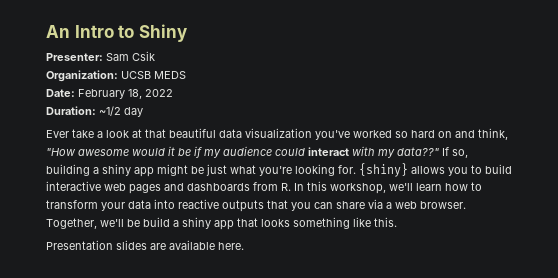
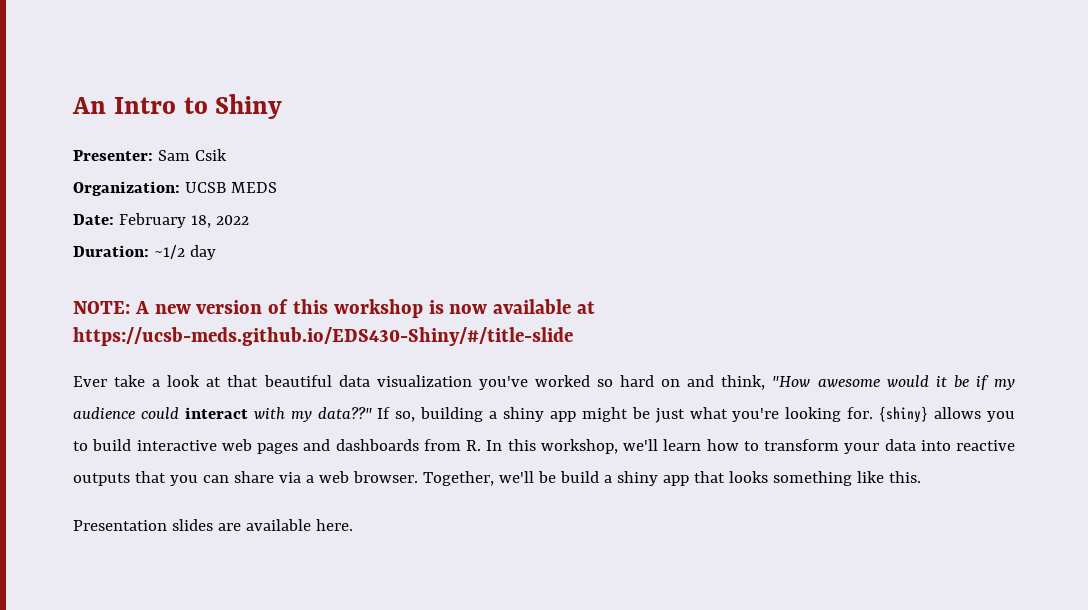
(143, 112) none -> [73,299,596,318] [73,327,573,346] // NOTE: A new version of this workshop is now available at https://ucsb-meds.github.io/EDS430-Shiny/#/title-slide

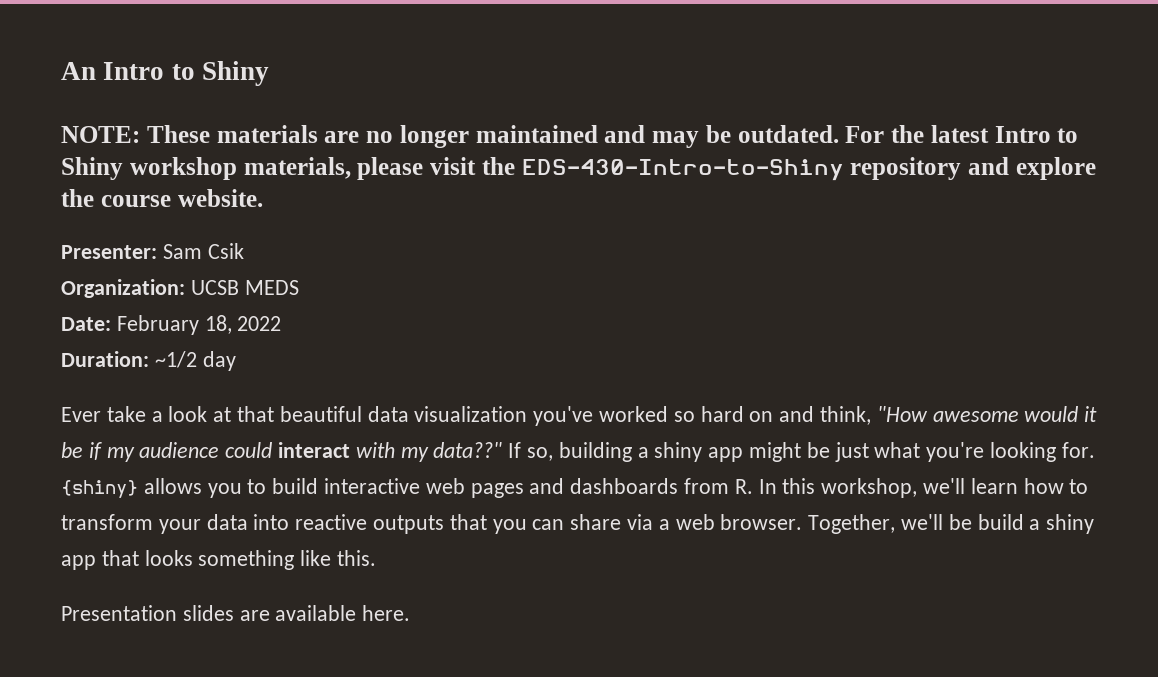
(283, 106) none -> [61,125,1079,148] [61,157,1096,181] [61,189,263,207] // NOTE: These materials are no longer maintained and may be outdated. For the latest Intro to Shiny workshop materials, please visit the EDS-430-Intro-to-Shiny repository and explore the course website.
[73,299,596,318] [73,327,573,346] // NOTE: A new version of this workshop is now available at https://ucsb-meds.github.io/EDS430-Shiny/#/title-slide -> (236, 361) none

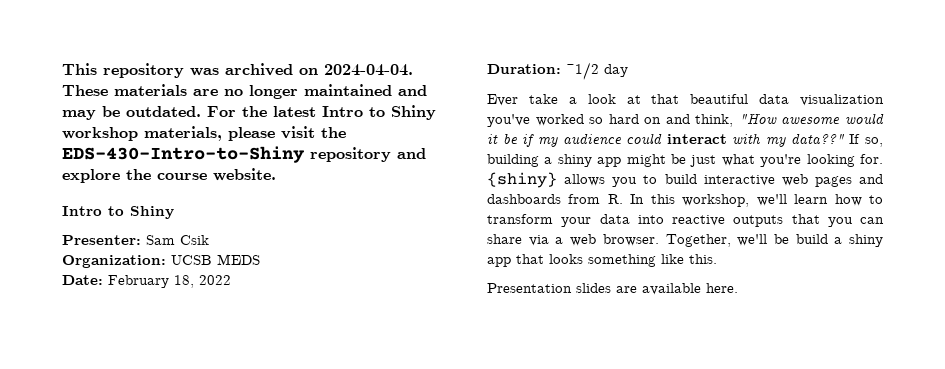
[61,61,269,86] [61,126,140,143] An Intro to Shiny // NOTE: -> [62,63,413,78] This repository was archived on 2024-04-04.
(263, 198) none -> [62,206,174,219] // Intro to Shiny

